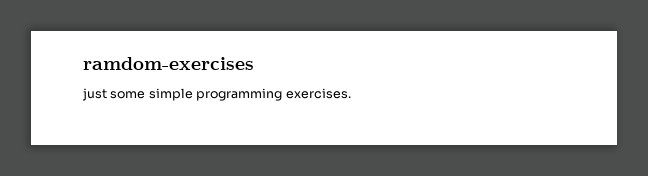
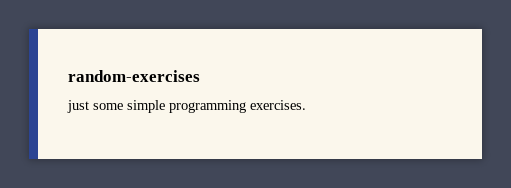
[83,57,254,70] ramdom-exercises -> [68,70,200,82] random-exercises

